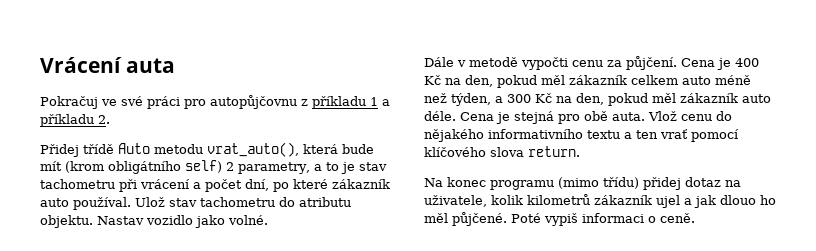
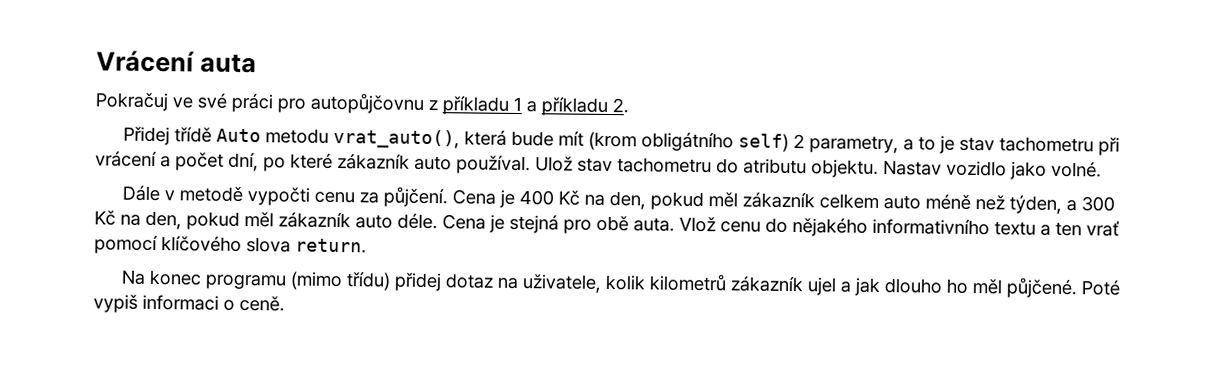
[720,195,756,205] dlouo -> [884,278,943,294] dlouho

